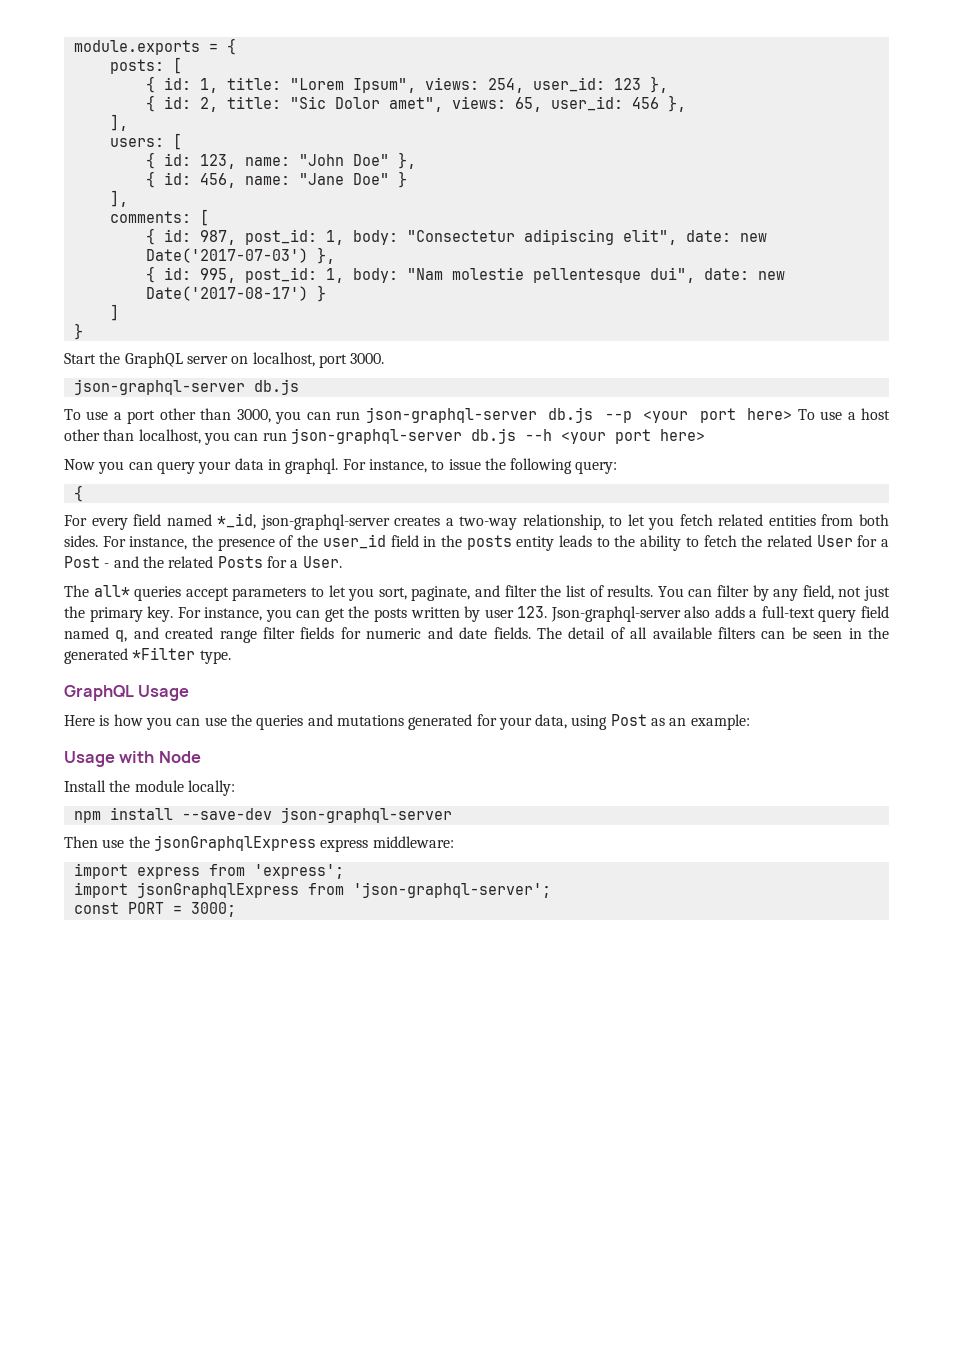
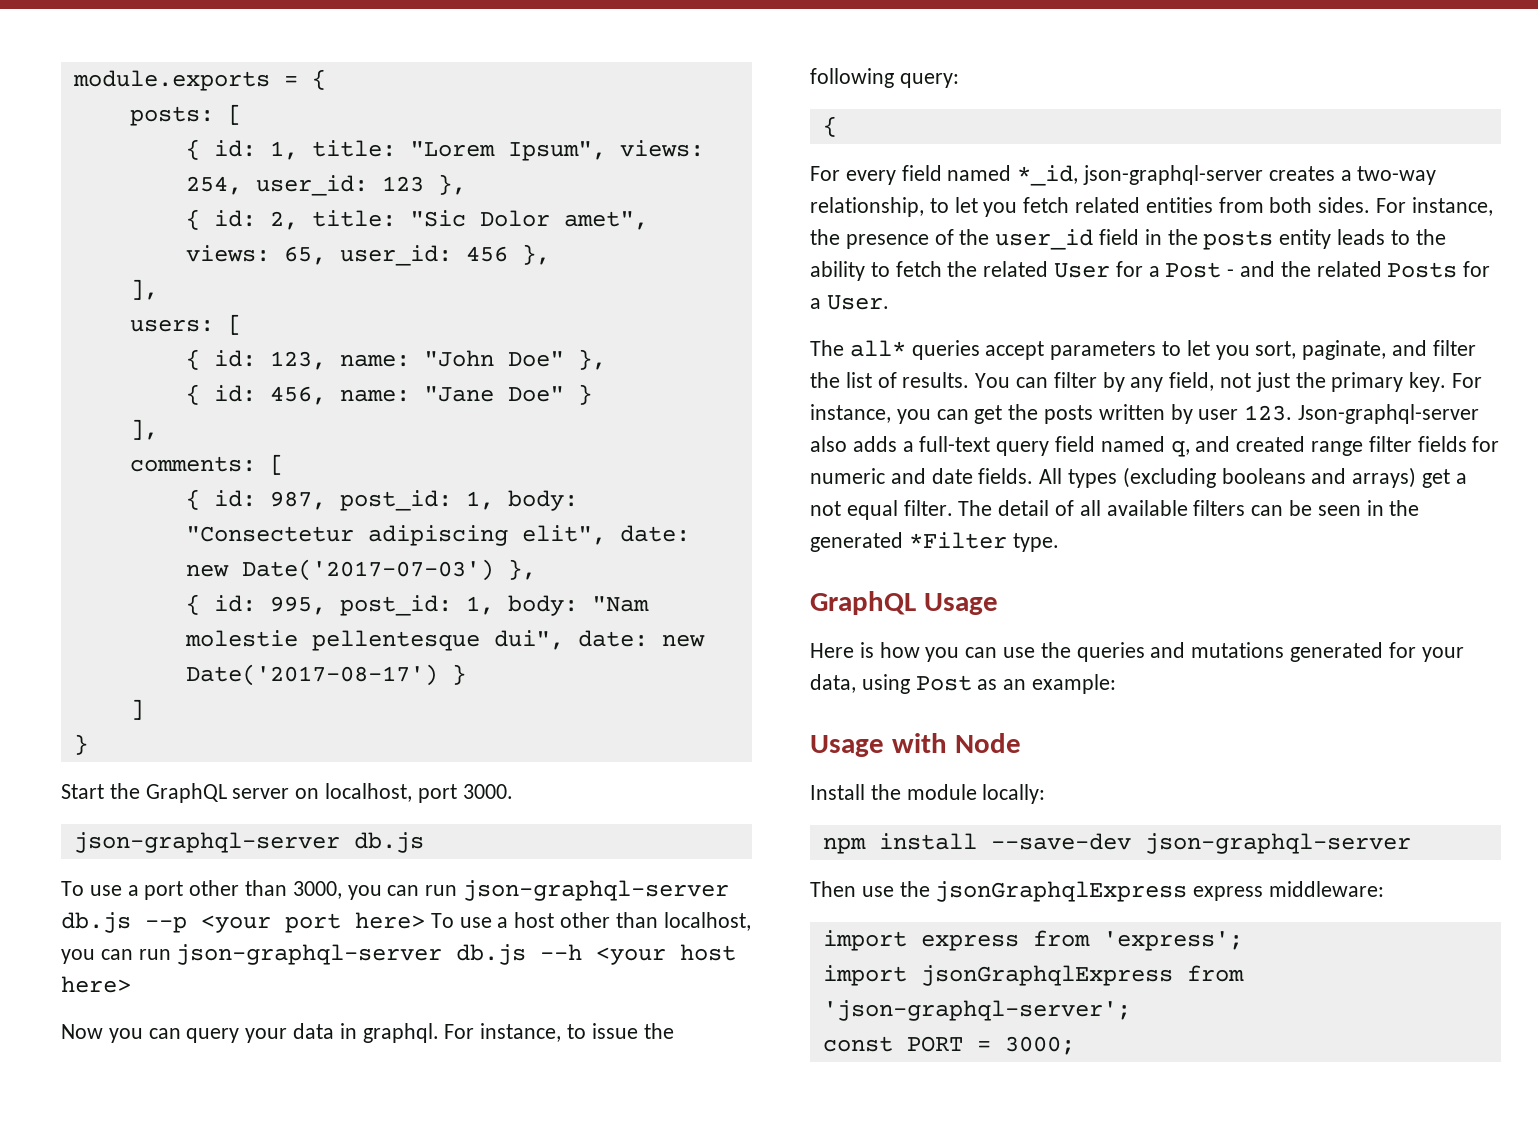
[614,429,651,444] port -> [680,944,737,961] host
(531, 633) none -> [1039,467,1467,488] [810,500,953,520] All types (excluding booleans and arrays) get a not equal filter.

